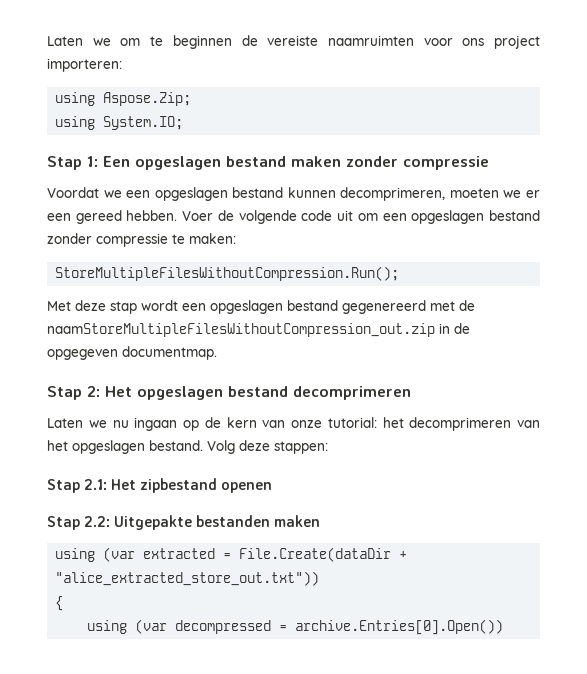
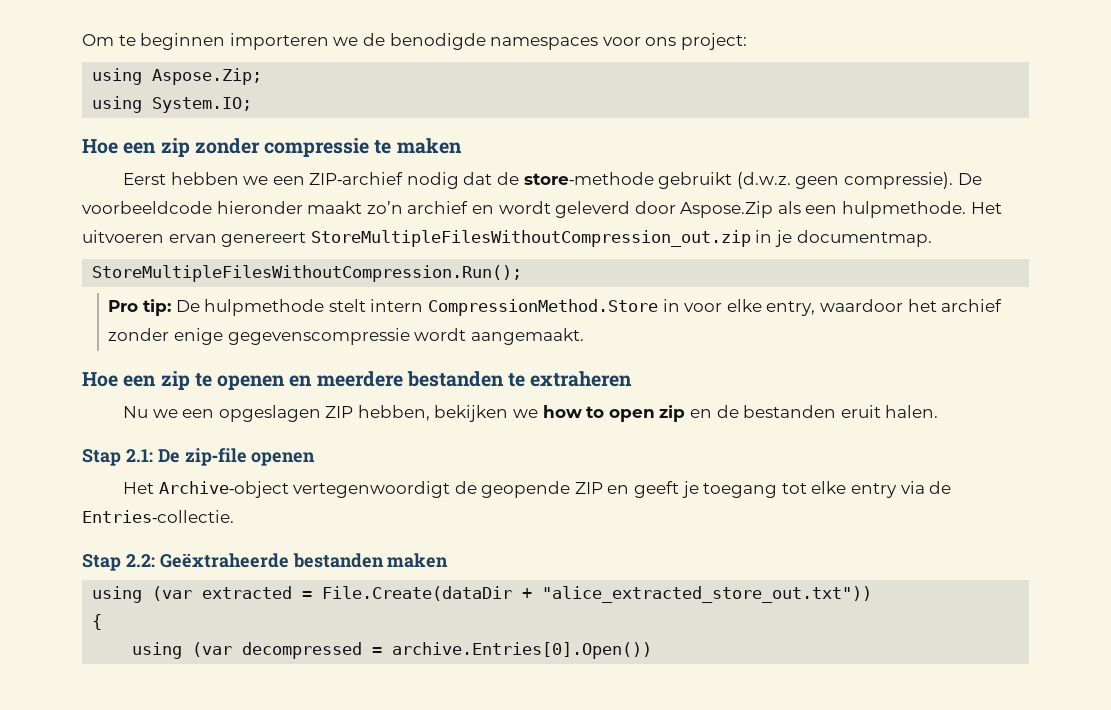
[47,35,540,49] [47,58,122,72] [55,92,192,106] [55,116,184,130] [47,156,489,170] [47,187,540,201] [47,210,540,224] [47,233,236,247] [55,266,400,281] [47,300,475,314] [47,323,470,337] [47,346,217,360] [47,386,411,400] [47,417,540,431] [47,440,328,454] [47,478,273,493] Laten we om te beginnen de vereiste naamruimten voor ons project importeren: // using Aspose.Zip; // using System.IO; // Stap 1: Een opgeslagen bestand maken zonder compressie // Voordat we een opgeslagen bestand kunnen decomprimeren, moeten we er een gereed hebben. Voer de volgende code uit om een opgeslagen bestand zonder compressie te maken: // StoreMultipleFilesWithoutCompression.Run(); // Met deze stap wordt een opgeslagen bestand gegenereerd met de naamStoreMultipleFilesWithoutCompression_out.zip in de opgegeven documentmap. // Stap 2: Het opgeslagen bestand decomprimeren // Laten we nu ingaan op de kern van onze tutorial: het decomprimeren van het opgeslagen bestand. Volg deze stappen: // Stap 2.1: Het zipbestand openen -> [82,33,747,50] [92,68,263,85] [92,96,253,113] [82,138,462,157] [122,172,982,189] [82,201,1002,218] [82,230,932,247] [92,265,523,282] [108,299,1003,316] [108,328,584,345] [82,371,633,390] [122,405,939,422] [82,448,316,466] [122,481,952,498] [82,510,234,523] Om te beginnen importeren we de benodigde namespaces voor ons project: // using Aspose.Zip; // using System.IO; // Hoe een zip zonder compressie te maken // Eerst hebben we een ZIP‑archief nodig dat de store‑methode gebruikt (d.w.z. geen compressie). De voorbeeldcode hieronder maakt zo’n archief en wordt geleverd door Aspose.Zip als een hulpmethode. Het uitvoeren ervan genereert StoreMultipleFilesWithoutCompression_out.zip in je documentmap. // StoreMultipleFilesWithoutCompression.Run(); // Pro tip: De hulpmethode stelt intern CompressionMethod.Store in voor elke entry, waardoor het archief zonder enige gegevenscompressie wordt aangemaakt. // Hoe een zip te openen en meerdere bestanden te extraheren // Nu we een opgeslagen ZIP hebben, bekijken we how to open zip en de bestanden eruit halen. // Stap 2.1: De zip‑file openen // Het Archive‑object vertegenwoordigt de geopende ZIP en geeft je toegang tot elke entry via de Entries‑collectie.
[114,515,193,530] Uitgepakte -> [159,553,289,568] Geëxtraheerde

